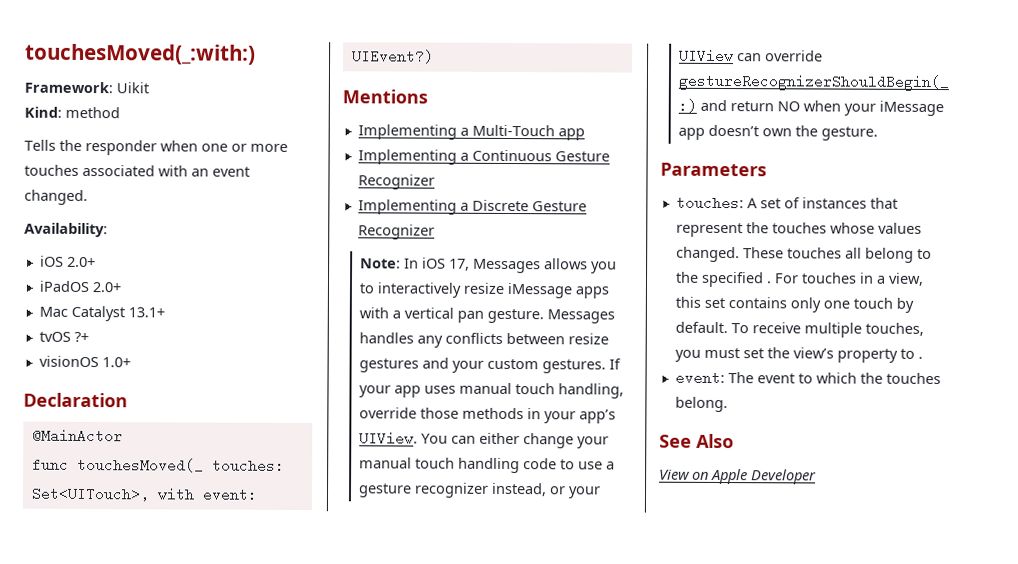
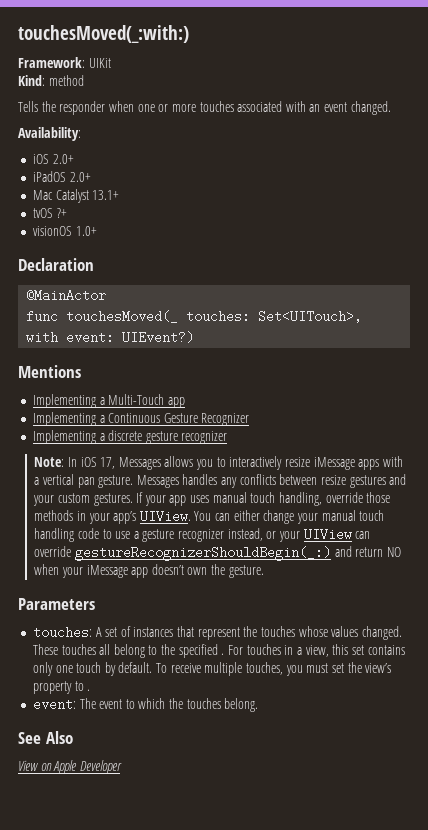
[116,82,149,94] Uikit -> [88,58,111,68] UIKit
[471,199,587,212] [357,224,435,240] Discrete Gesture Recognizer -> [108,430,228,444] discrete gesture recognizer

